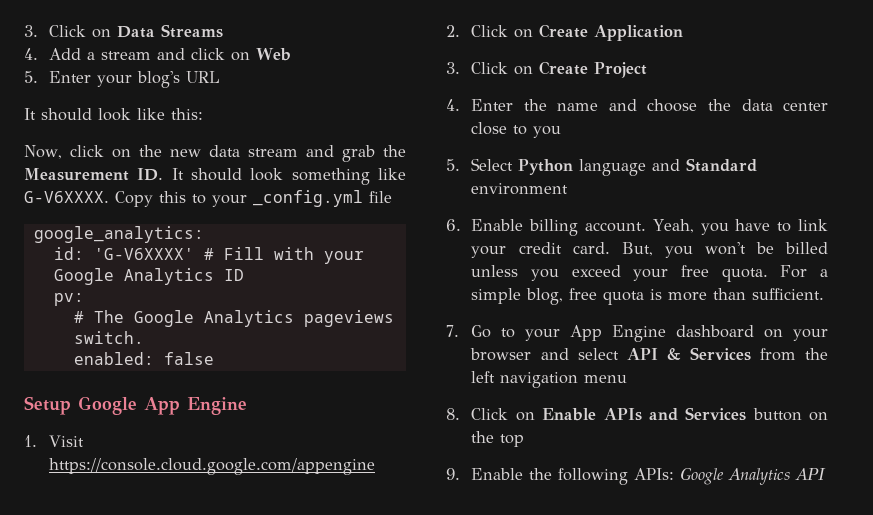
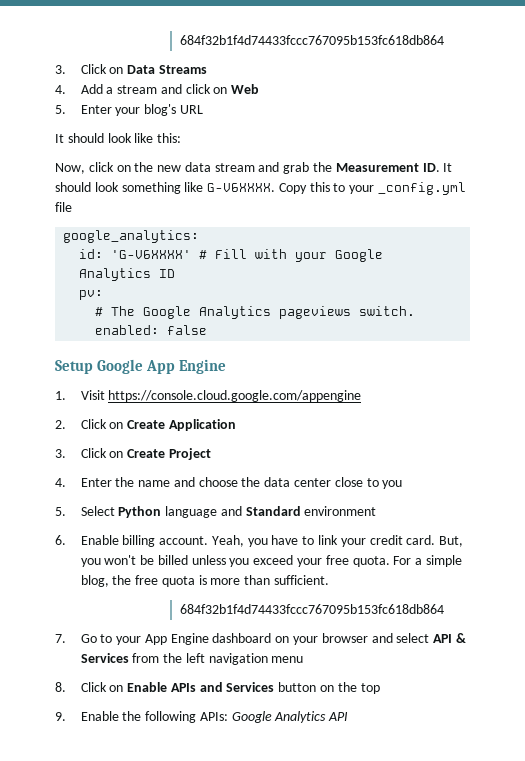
(24, 31) none -> [179,35,444,45] 684f32b1f4d74433fccc767095b153fc618db864 //
(564, 296) none -> [112,575,132,585] the
(825, 294) none -> [179,604,444,614] // 684f32b1f4d74433fccc767095b153fc618db864

